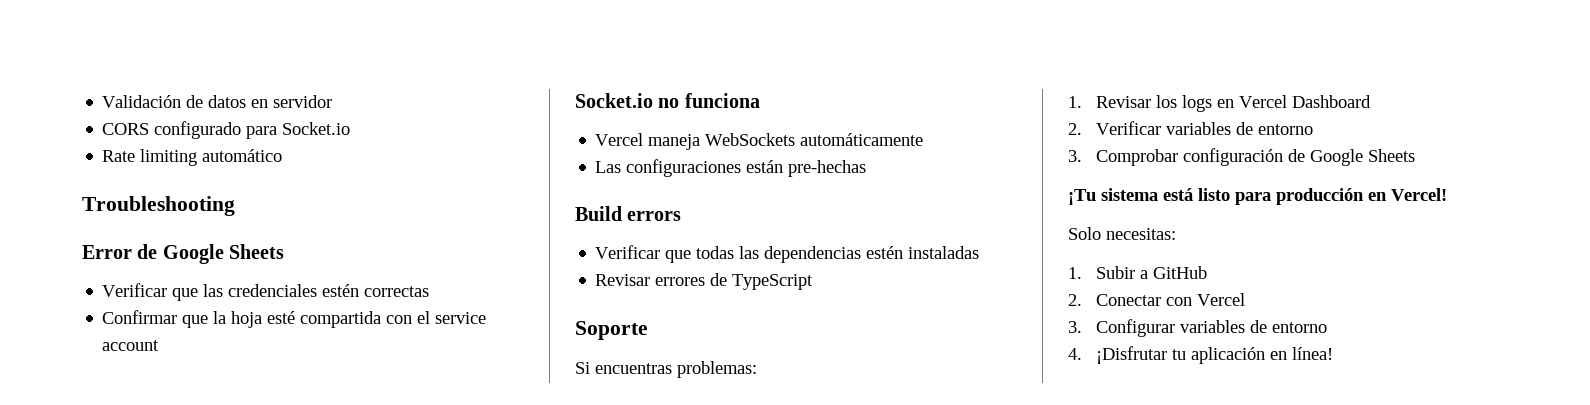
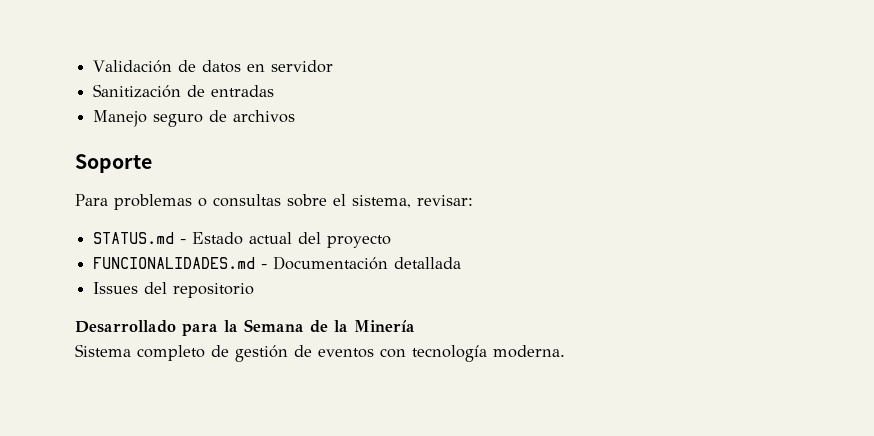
[102,121,351,139] [102,149,283,166] [82,196,235,216] [82,244,285,264] [102,283,430,301] [102,310,487,328] [102,340,160,351] [575,93,760,108] [595,133,924,150] [595,159,867,177] [575,206,682,221] [595,245,980,263] [595,273,814,290] [575,321,648,340] [575,361,757,378] [1068,95,1371,112] [1068,121,1313,135] [1068,148,1415,166] [1068,188,1447,205] [1068,227,1176,240] [1068,266,1207,279] [1068,293,1245,306] [1068,319,1327,337] [1068,346,1333,364] CORS configurado para Socket.io // Rate limiting automático // Troubleshooting // Error de Google Sheets // Verificar que las credenciales estén correctas // Confirmar que la hoja esté compartida con el service account // Socket.io no funciona // Vercel maneja WebSockets automáticamente // Las configuraciones están pre-hechas // Build errors // Verificar que todas las dependencias estén instaladas // Revisar errores de TypeScript // Soporte // Si encuentras problemas: // 1. Revisar los logs en Vercel Dashboard // 2. Verificar variables de entorno // 3. Comprobar configuración de Google Sheets // ¡Tu sistema está listo para producción en Vercel! // Solo necesitas: // 1. Subir a GitHub // 2. Conectar con Vercel // 3. Configurar variables de entorno // 4. ¡Disfrutar tu aplicación en línea! -> [93,84,275,98] [93,110,296,127] [75,154,152,173] [75,194,473,210] [93,232,392,248] [93,256,462,270] [93,282,255,298] [75,319,415,336] [75,344,565,362] Sanitización de entradas // Manejo seguro de archivos // Soporte // Para problemas o consultas sobre el sistema, revisar: // STATUS.md - Estado actual del proyecto // FUNCIONALIDADES.md - Documentación detallada // Issues del repositorio // Desarrollado para la Semana de la Minería // Sistema completo de gestión de eventos con tecnología moderna.

